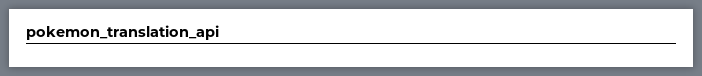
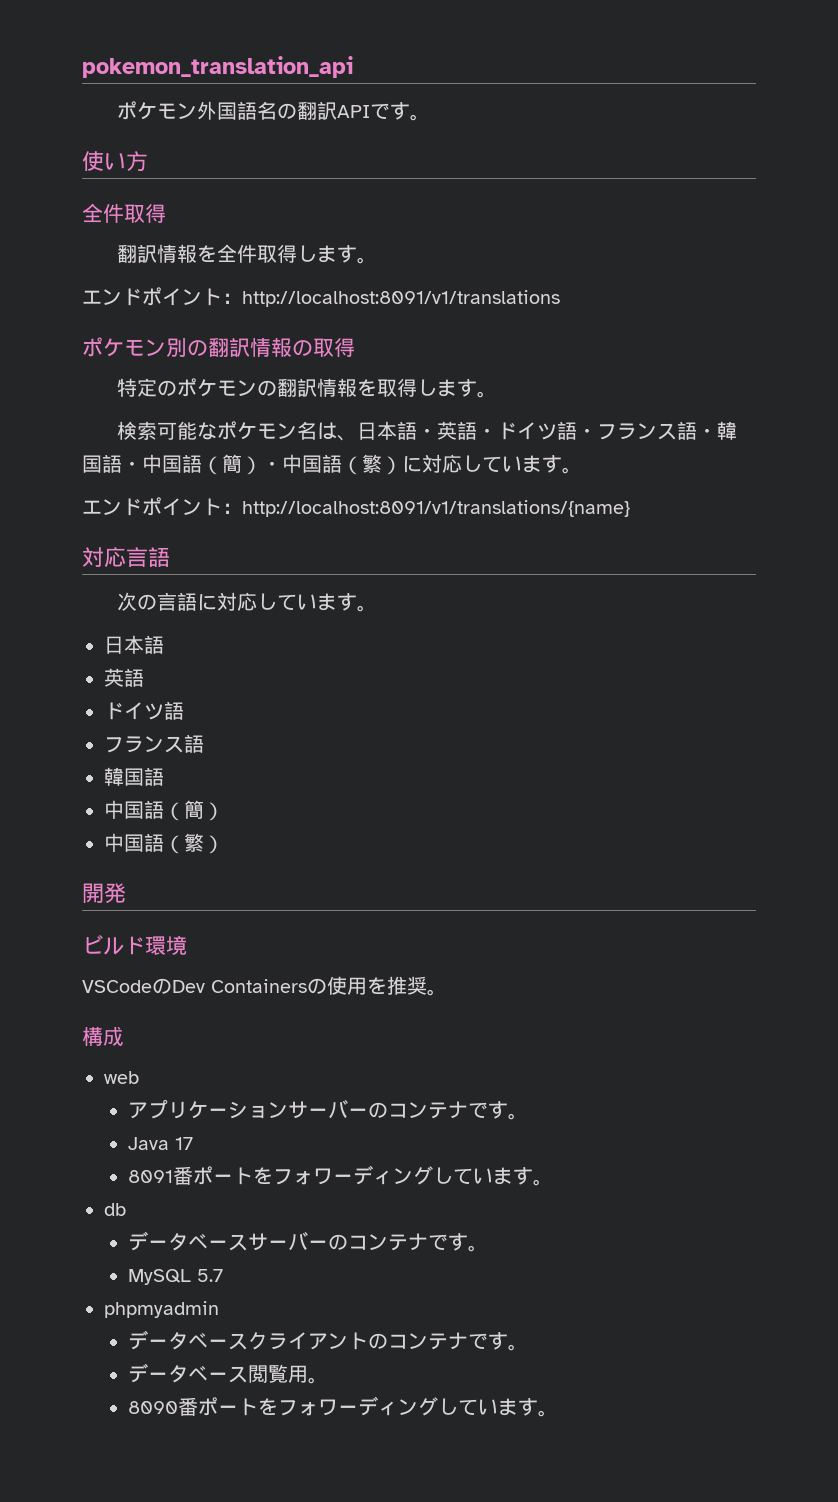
(219, 32) none -> [117,101,431,121] [82,151,148,171] [82,203,166,223] [117,244,378,264] [82,287,560,307] [82,337,355,357] [117,378,498,398] [117,421,738,441] [82,454,582,475] [82,497,630,517] [82,547,170,567] [117,592,378,612] [104,635,164,654] [104,668,144,687] [104,701,184,720] [104,734,204,753] [104,767,164,786] [104,800,224,821] [104,833,224,854] [82,883,126,904] [82,935,187,955] [82,976,447,996] [82,1026,124,1046] [104,1071,139,1084] [127,1099,528,1120] [127,1137,193,1150] [127,1165,553,1186] [104,1203,126,1216] [127,1231,488,1252] [127,1269,223,1285] [104,1301,219,1318] [127,1330,528,1351] [127,1363,328,1384] [127,1396,558,1417] // ポケモン外国語名の翻訳APIです。 // 使い方 // 全件取得 // 翻訳情報を全件取得します。 // エンドポイント：http://localhost:8091/v1/translations // ポケモン別の翻訳情報の取得 // 特定のポケモンの翻訳情報を取得します。 // 検索可能なポケモン名は、日本語・英語・ドイツ語・フランス語・韓国語・中国語（簡）・中国語（繁）に対応しています。 // エンドポイント：http://localhost:8091/v1/translations/{name} // 対応言語 // 次の言語に対応しています。 // 日本語 // 英語 // ドイツ語 // フランス語 // 韓国語 // 中国語（簡） // 中国語（繁） // 開発 // ビルド環境 // VSCodeのDev Containersの使用を推奨。 // 構成 // web // アプリケーションサーバーのコンテナです。 // Java 17 // 8091番ポートをフォワーディングしています。 // db // データベースサーバーのコンテナです。 // MySQL 5.7 // phpmyadmin // データベースクライアントのコンテナです。 // データベース閲覧用。 // 8090番ポートをフォワーディングしています。

